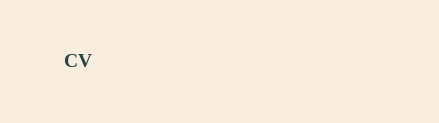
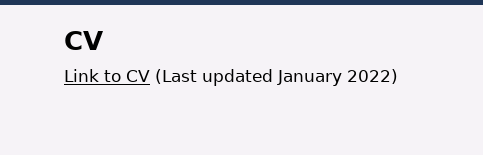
[64,54,92,67] CV -> [64,31,103,50] [64,69,398,86] CV // Link to CV (Last updated January 2022)

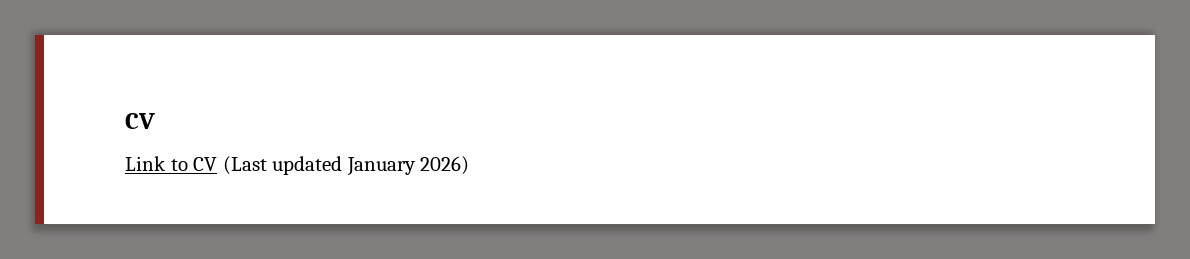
[347,69,398,84] 2022) -> [420,156,470,175] 2026)

